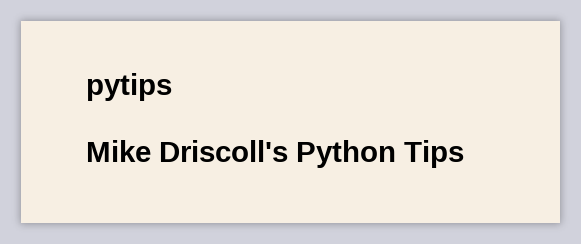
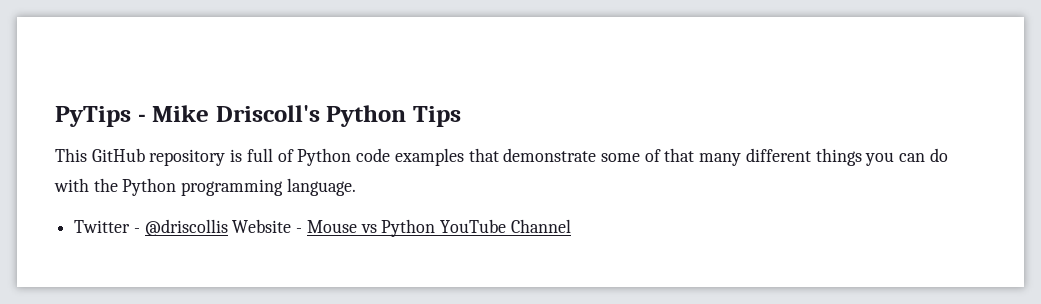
[86,73,172,101] pytips // -> [55,106,146,127] PyTips -
(464, 154) none -> [55,148,948,166] [54,178,356,196] [74,219,571,237] // This GitHub repository is full of Python code examples that demonstrate some of that many different things you can do with the Python programming language. // Twitter - @driscollis Website - Mouse vs Python YouTube Channel

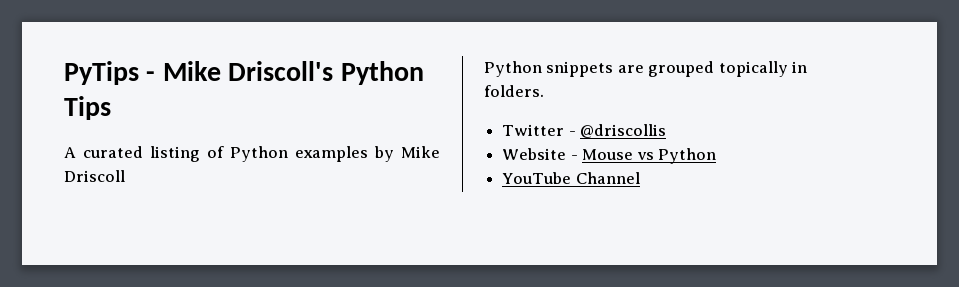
[55,148,948,166] [54,178,356,196] This GitHub repository is full of Python code examples that demonstrate some of that many different things you can do with the Python programming language. -> [64,146,440,162] [64,170,125,182] [484,61,808,77] [484,85,544,97] A curated listing of Python examples by Mike Driscoll // Python snippets are grouped topically in folders.
(228, 227) none -> (667, 131) //
(436, 228) none -> (716, 156) //

